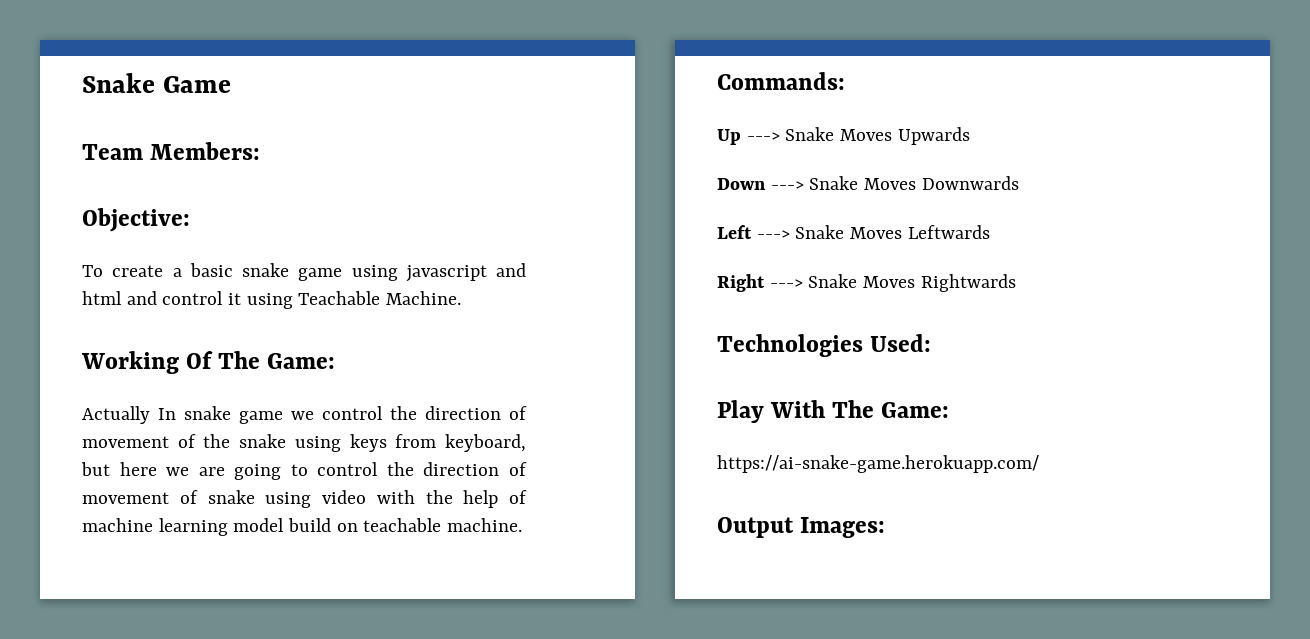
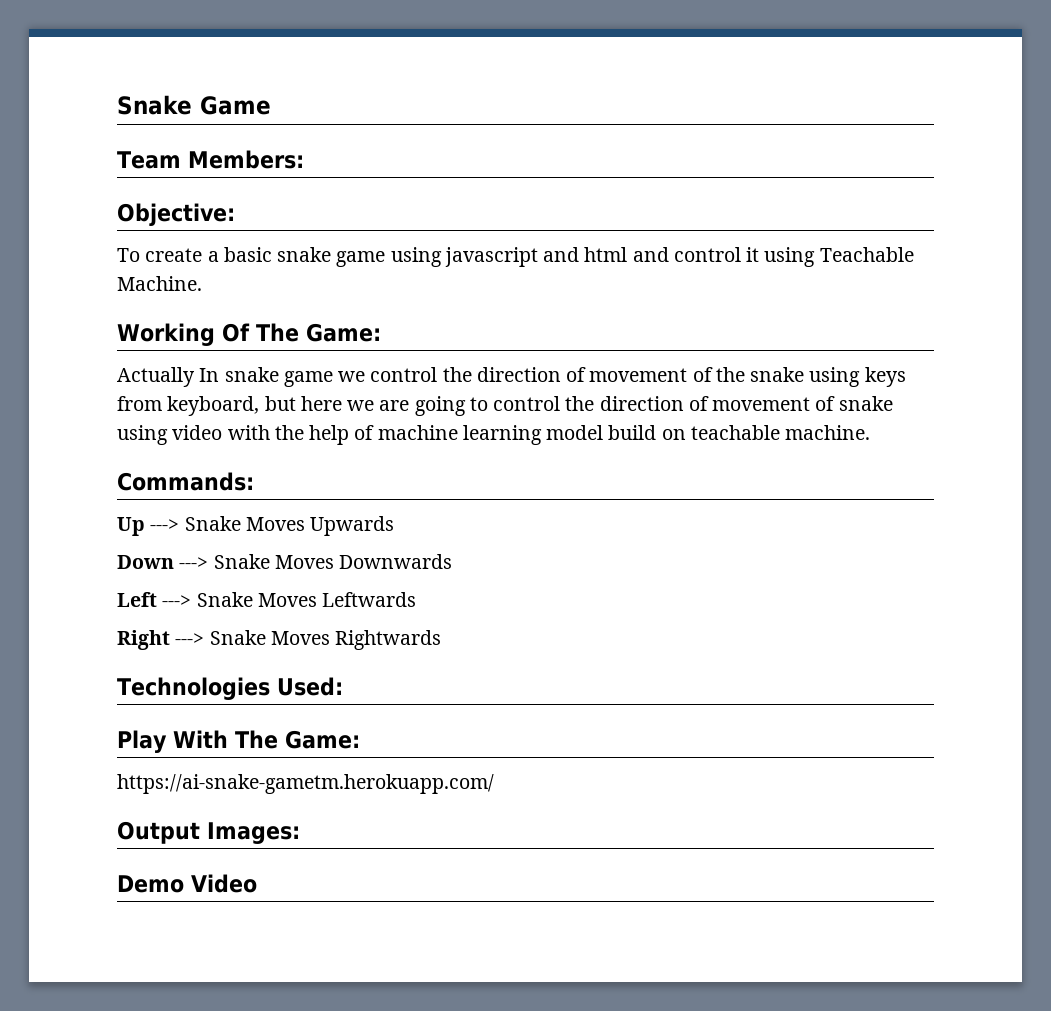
[717,455,1039,473] https://ai-snake-game.herokuapp.com/ -> [117,774,494,794] https://ai-snake-gametm.herokuapp.com/
(886, 527) none -> [117,874,257,893] // Demo Video

